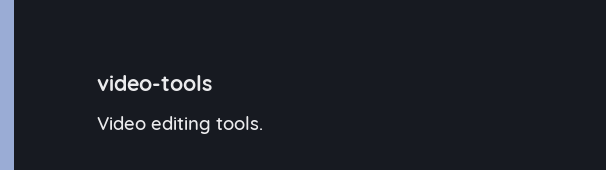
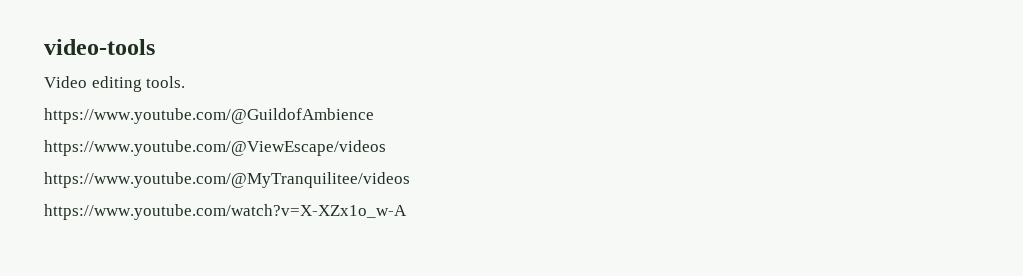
(263, 123) none -> [44,108,374,124] [44,140,386,156] [44,172,410,188] [44,204,407,220] // https://www.youtube.com/@GuildofAmbience // https://www.youtube.com/@ViewEscape/videos // https://www.youtube.com/@MyTranquilitee/videos // https://www.youtube.com/watch?v=X-XZx1o_w-A

